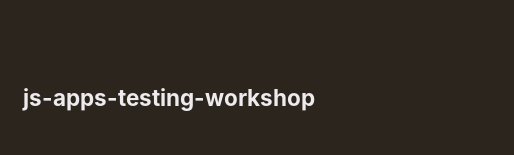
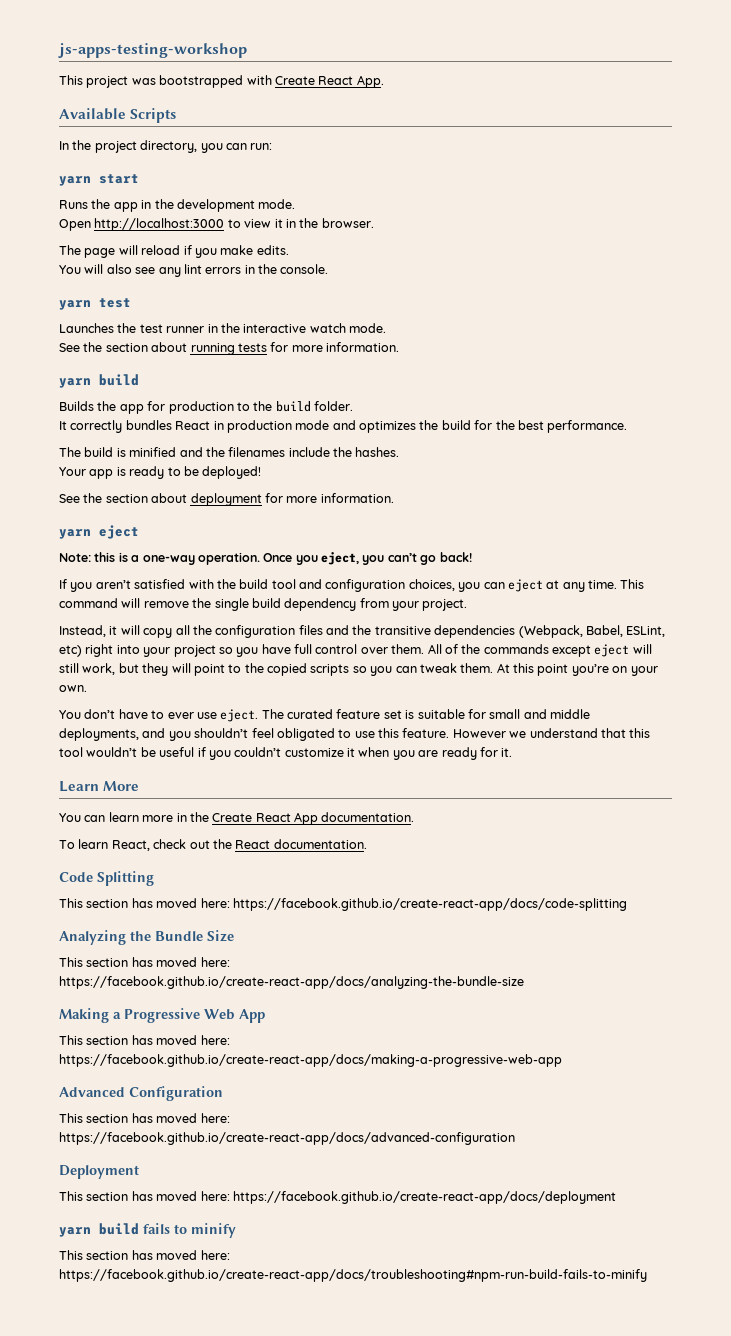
(315, 99) none -> [59,75,384,88] [59,108,177,123] [59,140,273,153] [59,174,139,186] [59,199,296,212] [59,218,374,231] [59,245,289,258] [59,264,329,277] [59,298,131,310] [59,323,386,333] [59,342,399,355] [59,374,139,388] [59,401,353,414] [59,420,628,433] [59,447,400,457] [59,466,262,479] [59,493,394,506] [59,525,139,539] [59,552,472,565] [59,579,645,592] [59,598,468,611] [59,625,666,638] [59,644,652,657] [59,663,658,676] [59,685,87,692] [59,709,590,722] [59,728,651,741] [59,747,513,760] [59,781,140,792] [59,812,415,825] [59,839,367,851] [59,871,154,886] [59,898,627,911] [59,930,234,945] [59,957,230,967] [59,976,524,989] [59,1008,265,1023] [59,1035,230,1045] [59,1054,562,1067] [59,1086,223,1101] [59,1113,230,1123] [59,1132,515,1145] [59,1165,139,1179] [59,1191,616,1204] [59,1223,236,1238] [59,1250,230,1260] [59,1269,647,1282] // This project was bootstrapped with Create React App. // Available Scripts // In the project directory, you can run: // yarn start // Runs the app in the development mode. // Open http://localhost:3000 to view it in the browser. // The page will reload if you make edits. // You will also see any lint errors in the console. // yarn test // Launches the test runner in the interactive watch mode. // See the section about running tests for more information. // yarn build // Builds the app for production to the build folder. // It correctly bundles React in production mode and optimizes the build for the best performance. // The build is minified and the filenames include the hashes. // Your app is ready to be deployed! // See the section about deployment for more information. // yarn eject // Note: this is a one-way operation. Once you eject, you can’t go back! // If you aren’t satisfied with the build tool and configuration choices, you can eject at any time. This command will remove the single build dependency from your project. // Instead, it will copy all the configuration files and the transitive dependencies (Webpack, Babel, ESLint, etc) right into your project so you have full control over them. All of the commands except eject will still work, but they will point to the copied scripts so you can tweak them. At this point you’re on your own. // You don’t have to ever use eject. The curated feature set is suitable for small and middle deployments, and you shouldn’t feel obligated to use this feature. However we understand that this tool wouldn’t be useful if you couldn’t customize it when you are ready for it. // Learn More // You can learn more in the Create React App documentation. // To learn React, check out the React documentation. // Code Splitting // This section has moved here: https://facebook.github.io/create-react-app/docs/code-splitting // Analyzing the Bundle Size // This section has moved here: https://facebook.github.io/create-react-app/docs/analyzing-the-bundle-size // Making a Progressive Web App // This section has moved here: https://facebook.github.io/create-react-app/docs/making-a-progressive-web-app // Advanced Configuration // This section has moved here: https://facebook.github.io/create-react-app/docs/advanced-configuration // Deployment // This section has moved here: https://facebook.github.io/create-react-app/docs/deployment // yarn build fails to minify // This section has moved here: https://facebook.github.io/create-react-app/docs/troubleshooting#npm-run-build-fails-to-minify

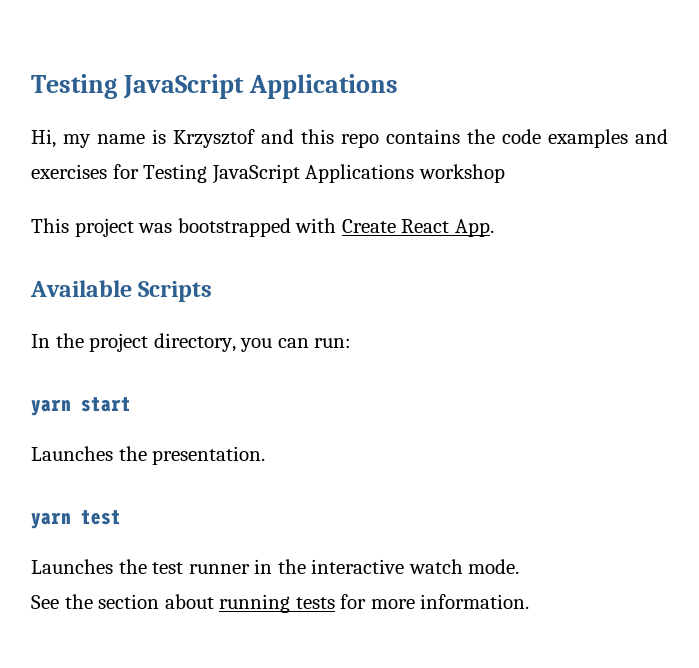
[58,43,247,58] js-apps-testing-workshop -> [31,74,399,99] [31,129,668,148] [31,164,505,184] Testing JavaScript Applications // Hi, my name is Krzysztof and this repo contains the code examples and exercises for Testing JavaScript Applications workshop
[59,199,296,212] [59,218,374,231] [59,245,289,258] [59,264,329,277] Runs the app in the development mode. // Open http://localhost:3000 to view it in the browser. // The page will reload if you make edits. // You will also see any lint errors in the console. -> [31,446,266,465] Launches the presentation.
[59,374,139,388] [59,401,353,414] [59,420,628,433] [59,447,400,457] [59,466,262,479] [59,493,394,506] [59,525,139,539] [59,552,472,565] [59,579,645,592] [59,598,468,611] [59,625,666,638] [59,644,652,657] [59,663,658,676] [59,685,87,692] [59,709,590,722] [59,728,651,741] [59,747,513,760] [59,781,140,792] [59,812,415,825] [59,839,367,851] [59,871,154,886] [59,898,627,911] [59,930,234,945] [59,957,230,967] [59,976,524,989] [59,1008,265,1023] [59,1035,230,1045] [59,1054,562,1067] [59,1086,223,1101] [59,1113,230,1123] [59,1132,515,1145] [59,1165,139,1179] [59,1191,616,1204] [59,1223,236,1238] [59,1250,230,1260] [59,1269,647,1282] // yarn build // Builds the app for production to the build folder. // It correctly bundles React in production mode and optimizes the build for the best performance. // The build is minified and the filenames include the hashes. // Your app is ready to be deployed! // See the section about deployment for more information. // yarn eject // Note: this is a one-way operation. Once you eject, you can’t go back! // If you aren’t satisfied with the build tool and configuration choices, you can eject at any time. This command will remove the single build dependency from your project. // Instead, it will copy all the configuration files and the transitive dependencies (Webpack, Babel, ESLint, etc) right into your project so you have full control over them. All of the commands except eject will still work, but they will point to the copied scripts so you can tweak them. At this point you’re on your own. // You don’t have to ever use eject. The curated feature set is suitable for small and middle deployments, and you shouldn’t feel obligated to use this feature. However we understand that this tool wouldn’t be useful if you couldn’t customize it when you are ready for it. // Learn More // You can learn more in the Create React App documentation. // To learn React, check out the React documentation. // Code Splitting // This section has moved here: https://facebook.github.io/create-react-app/docs/code-splitting // Analyzing the Bundle Size // This section has moved here: https://facebook.github.io/create-react-app/docs/analyzing-the-bundle-size // Making a Progressive Web App // This section has moved here: https://facebook.github.io/create-react-app/docs/making-a-progressive-web-app // Advanced Configuration // This section has moved here: https://facebook.github.io/create-react-app/docs/advanced-configuration // Deployment // This section has moved here: https://facebook.github.io/create-react-app/docs/deployment // yarn build fails to minify // This section has moved here: https://facebook.github.io/create-react-app/docs/troubleshooting#npm-run-build-fails-to-minify -> (530, 601) none

